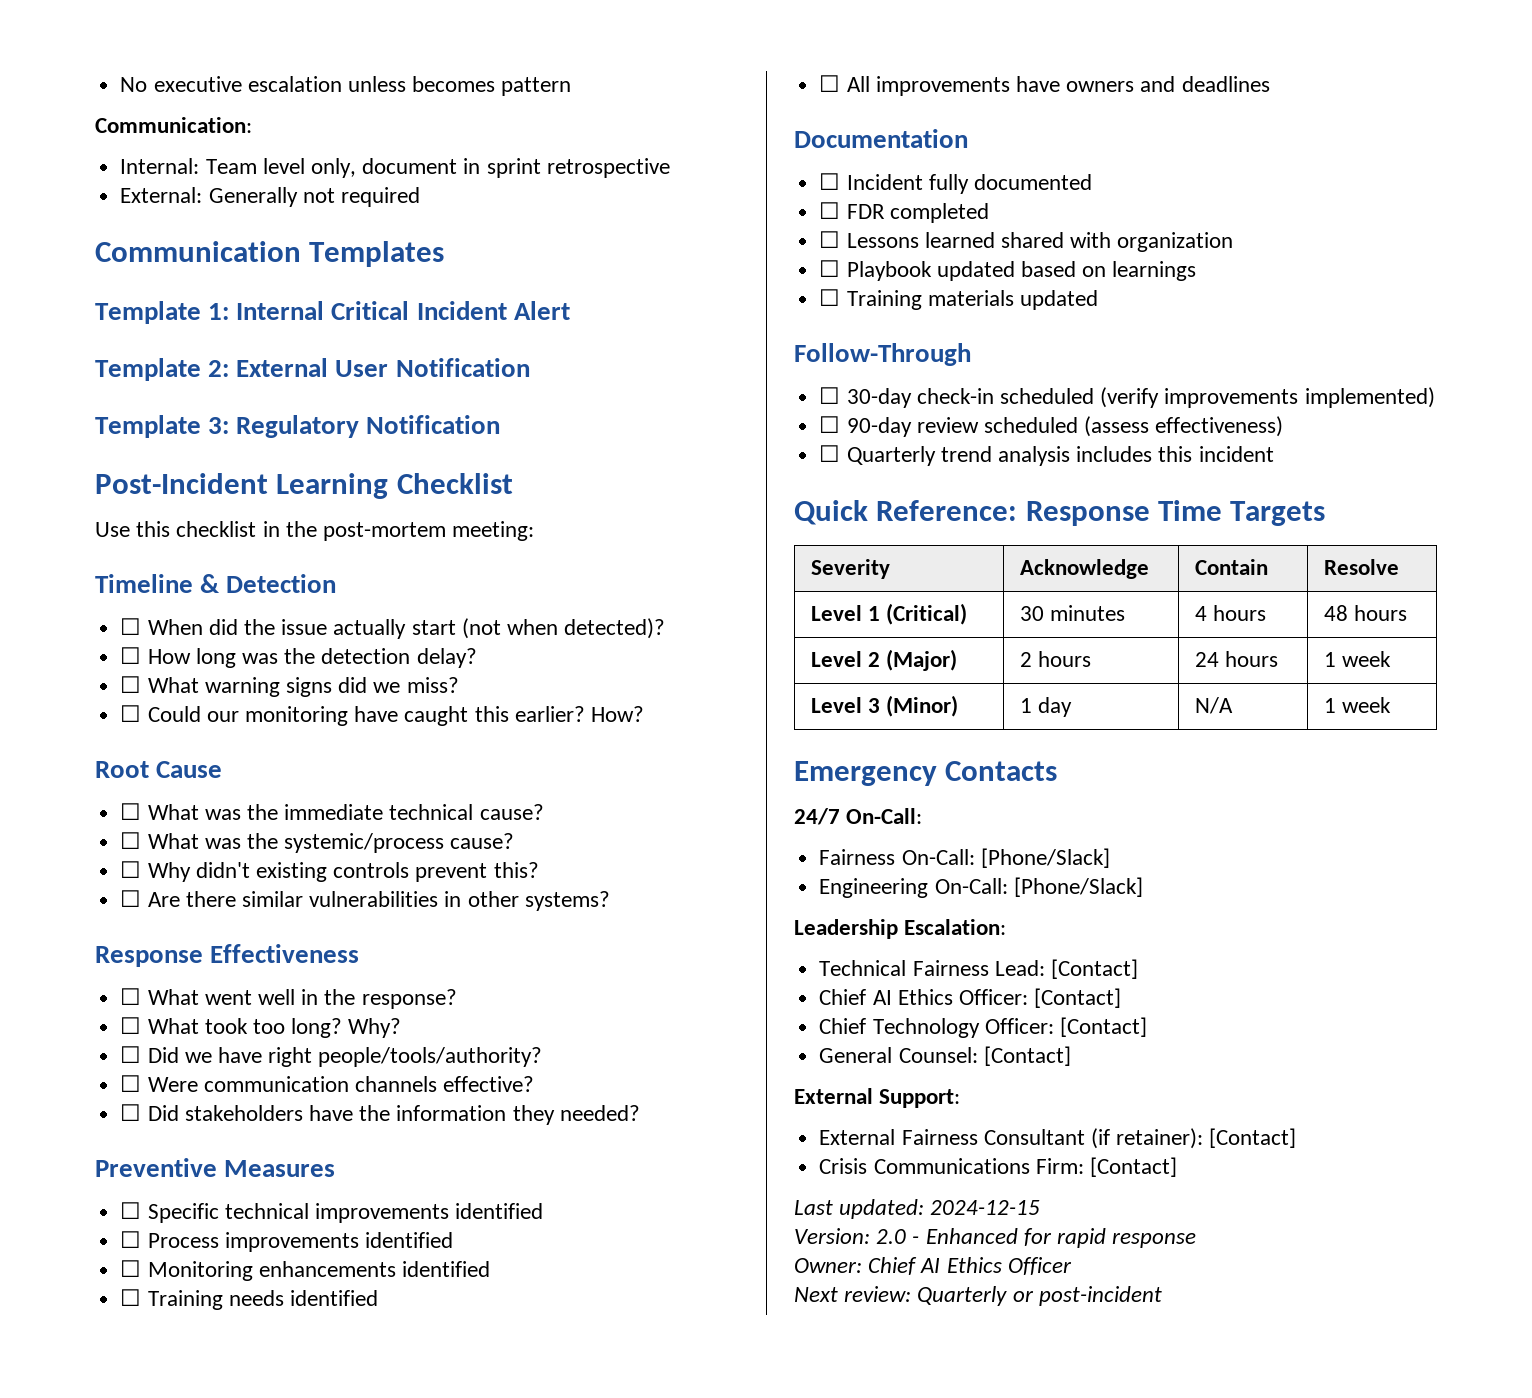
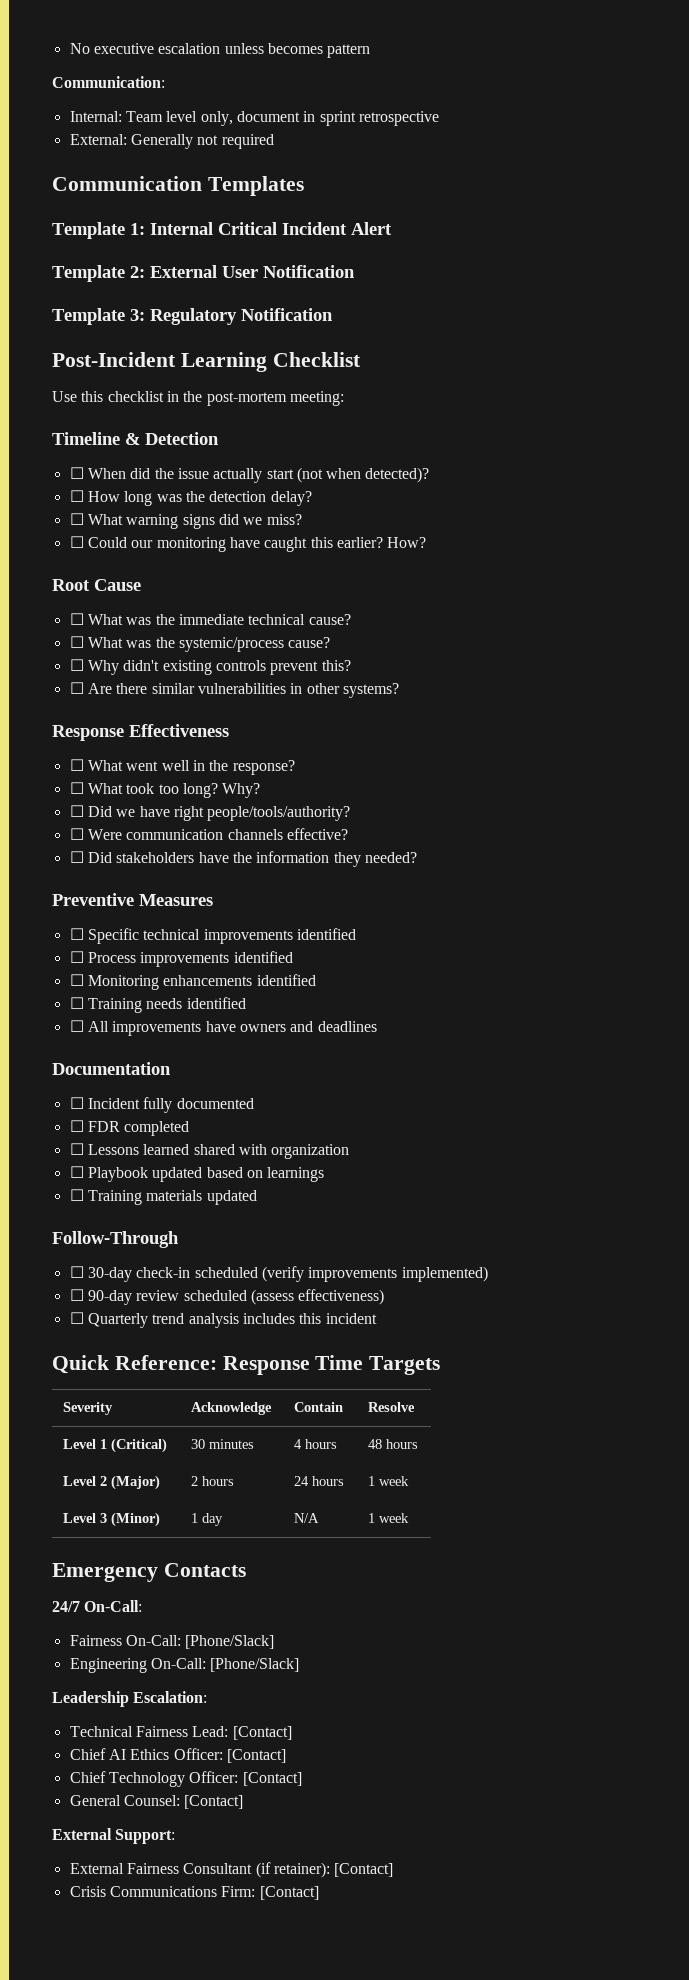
[794,1199,1041,1219] [794,1228,1197,1248] [794,1257,1072,1275] [794,1286,1162,1306] // Last updated: 2024-12-15 // Version: 2.0 - Enhanced for rapid response // Owner: Chief AI Ethics Officer // Next review: Quarterly or post-incident -> (319, 1893) none

